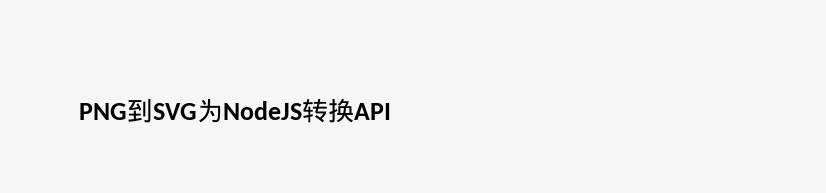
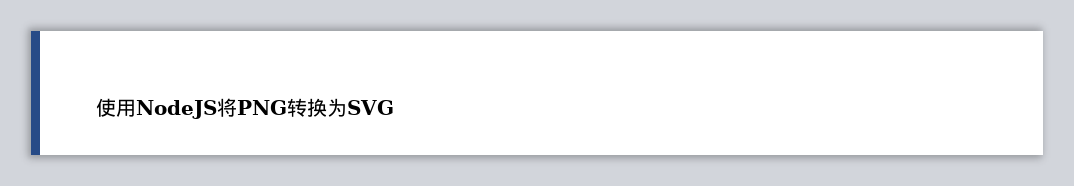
[79,98,391,123] PNG到SVG为NodeJS转换API -> [96,98,394,119] 使用NodeJS将PNG转换为SVG

